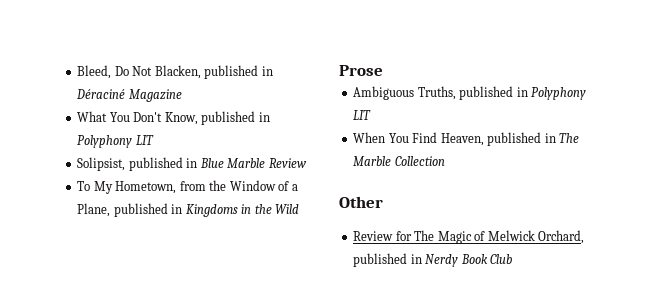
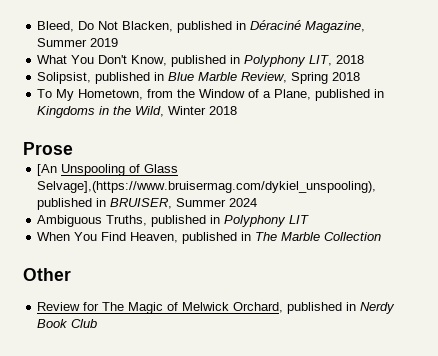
[128,89,182,102] Magazine -> [305,21,366,33] [37,38,119,47] Magazine, Summer 2019
[135,135,154,145] LIT -> [309,55,365,66] LIT, 2018
[268,158,307,168] Review -> [241,72,361,84] Review, Spring 2018
[275,204,300,214] [339,65,383,76] Wild // Prose -> [135,106,238,117] [23,142,73,155] [37,164,179,176] [37,181,377,193] [37,198,258,210] Wild, Winter 2018 // Prose // [An Unspooling of Glass Selvage],(https://www.bruisermag.com/dykiel_unspooling), published in BRUISER, Summer 2024

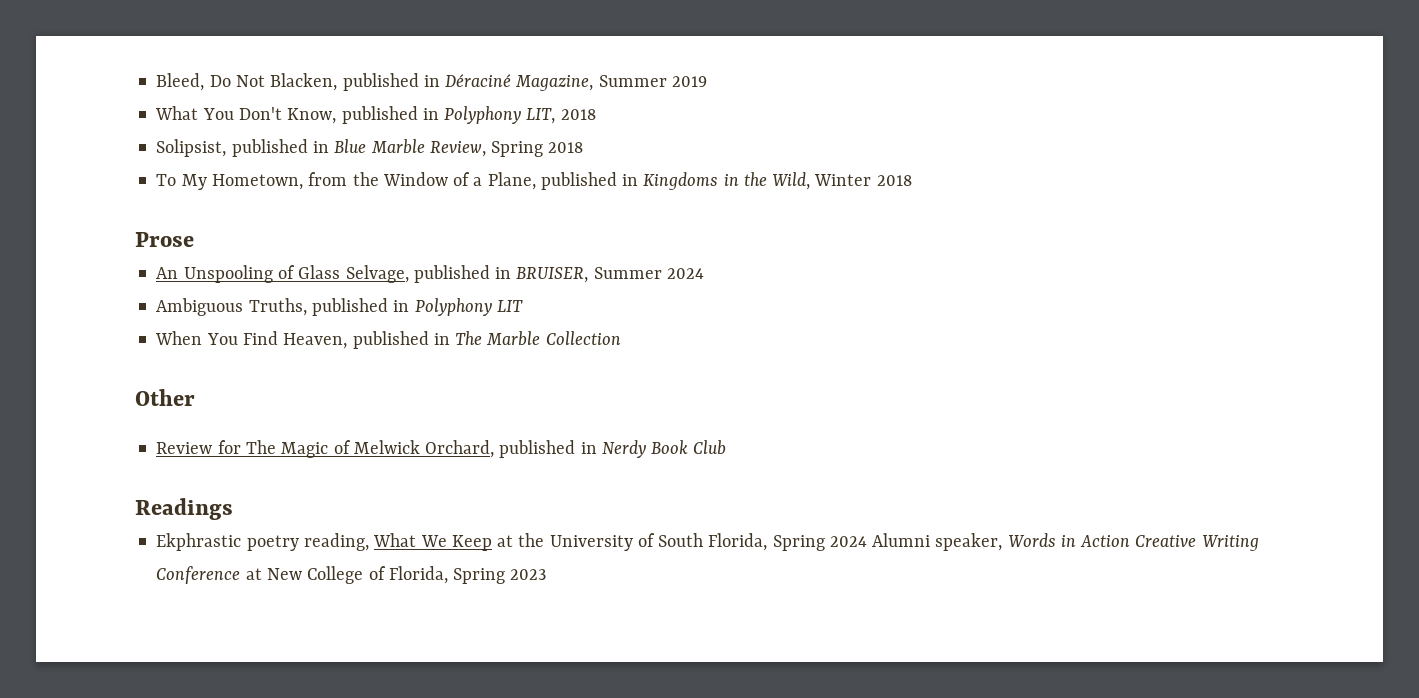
[37,164,58,176] [An -> [156,267,179,279] An
[37,181,377,193] Selvage],(https://www.bruisermag.com/dykiel_unspooling), -> [345,265,409,283] Selvage,
(98, 323) none -> [135,498,233,520] [156,533,1259,551] [156,566,547,584] // Readings // Ekphrastic poetry reading, What We Keep at the University of South Florida, Spring 2024 Alumni speaker, Words in Action Creative Writing Conference at New College of Florida, Spring 2023

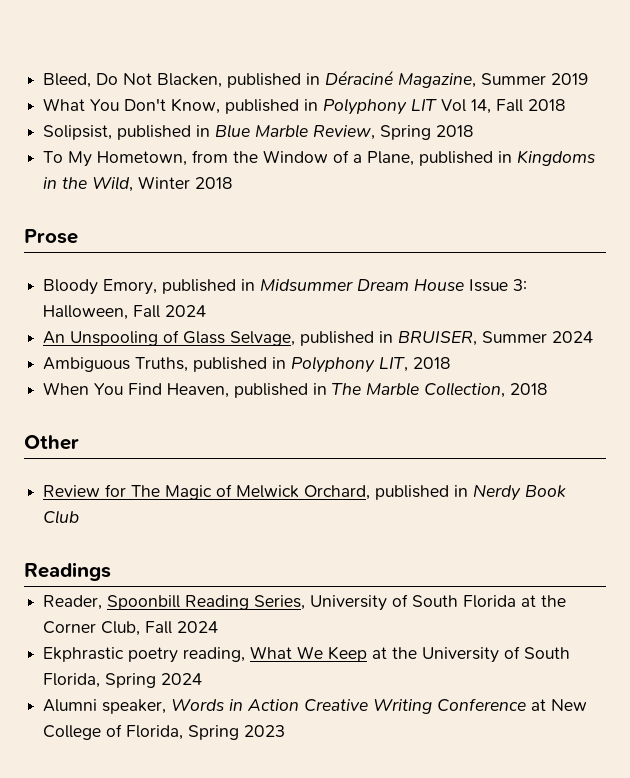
[526,108,556,124] LIT, -> [411,99,524,114] LIT Vol 14, Fall
(194, 239) none -> [43,279,528,295] [43,305,207,320] // Bloody Emory, published in Midsummer Dream House Issue 3: Halloween, Fall 2024
[496,300,523,312] LIT -> [379,357,452,372] LIT, 2018
[545,331,621,345] Collection -> [424,382,549,398] Collection, 2018
(233, 509) none -> [43,594,567,611] [43,621,219,636] // Reader, Spoonbill Reading Series, University of South Florida at the Corner Club, Fall 2024
(867, 541) none -> (203, 679) //

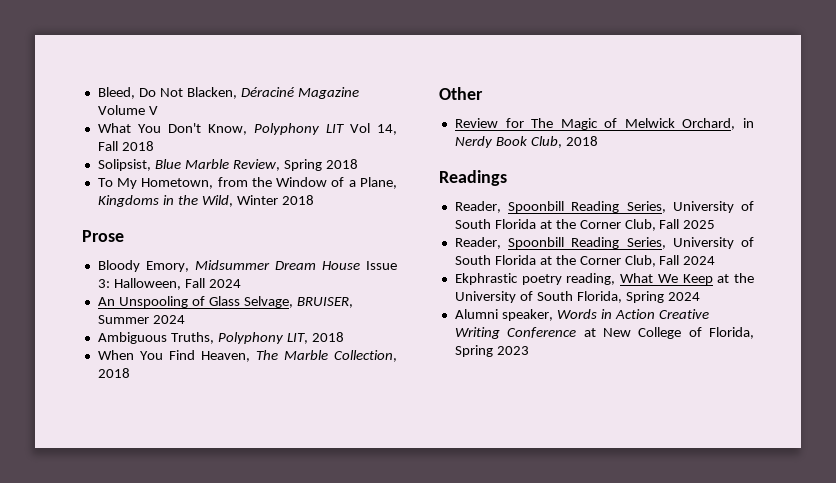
[227,70,589,88] published in Déraciné Magazine, Summer 2019 -> [240,87,359,99] [97,105,158,115] Déraciné Magazine Volume V
[225,99,319,114] published in -> (247, 129) none
[117,125,211,140] published in -> (151, 165) none
[419,151,513,166] published in -> (397, 183) none
[162,279,256,294] published in -> (189, 266) none
[300,331,394,346] published in -> (293, 302) none
[193,357,287,372] published in -> (214, 338) none
[234,383,328,398] published in -> (250, 356) none
[375,485,450,500] published -> (736, 124) none
[43,510,80,524] Club -> [530,136,598,148] Club, 2018
(111, 571) none -> [454,201,754,213] [454,219,716,231] // Reader, Spoonbill Reading Series, University of South Florida at the Corner Club, Fall 2025

